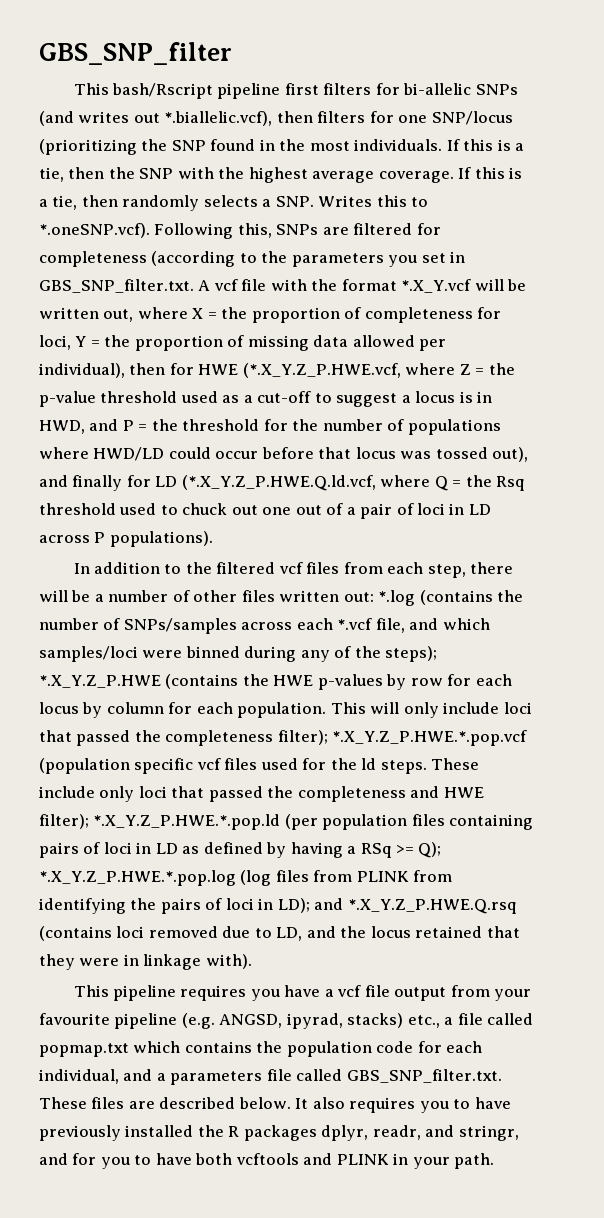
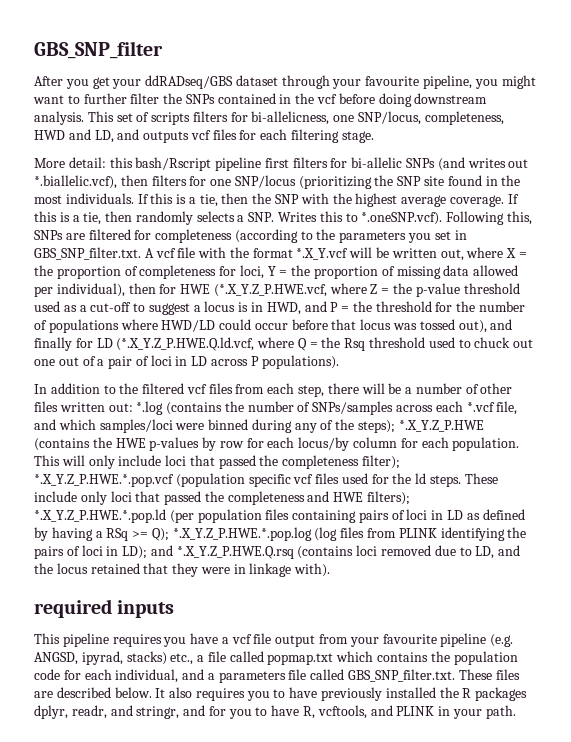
[73,83,109,95] This -> [34,75,536,89] [33,93,488,107] [34,111,504,125] [34,129,374,143] [34,157,133,168] After you get your ddRADseq/GBS dataset through your favourite pipeline, you might want to further filter the SNPs contained in the vcf before doing downstream analysis. This set of scripts filters for bi-allelicness, one SNP/locus, completeness, HWD and LD, and outputs vcf files for each filtering stage. // More detail: this
(206, 145) none -> [424,176,445,186] site
[39,702,103,718] locus by -> [298,437,350,451] locus/by
[39,814,89,829] filter); -> [367,491,411,505] filters);
[413,870,453,882] from -> (437, 533) none
(252, 961) none -> [34,599,175,618] // required inputs
[195,1153,299,1165] both vcftools -> [303,705,367,719] R, vcftools,

